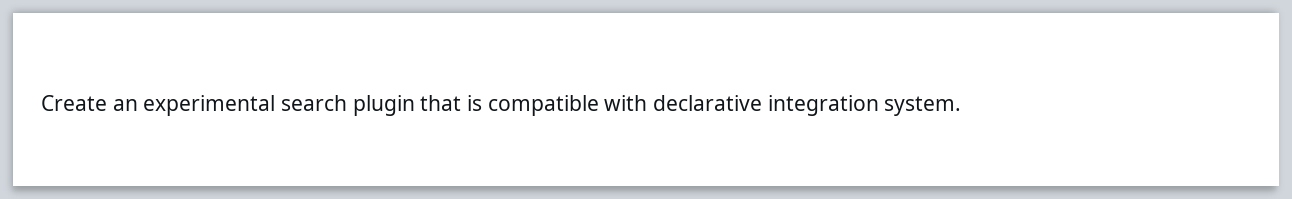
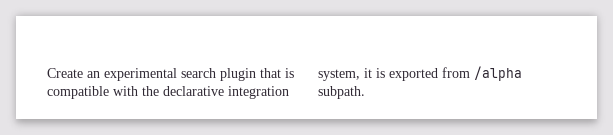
(648, 103) none -> [142,86,159,96] the
[884,96,962,116] system. -> [318,66,522,81] [318,86,365,99] system, it is exported from /alpha subpath.

